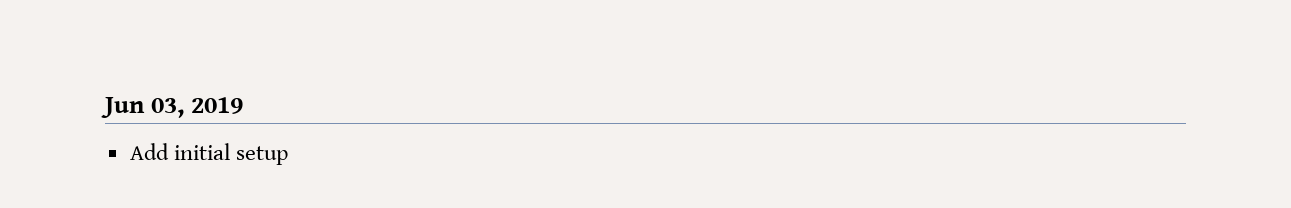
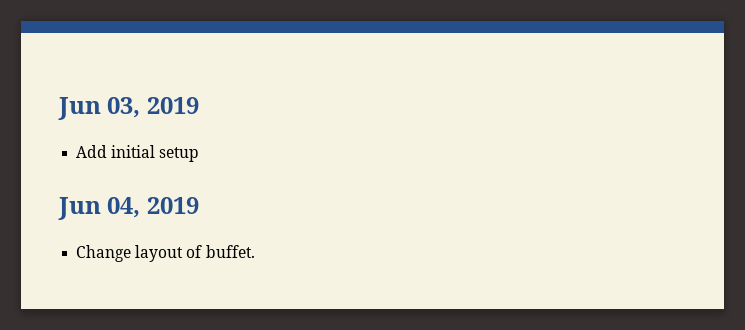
(288, 155) none -> [58,197,199,220] [76,245,255,262] // Jun 04, 2019 // Change layout of buffet.

